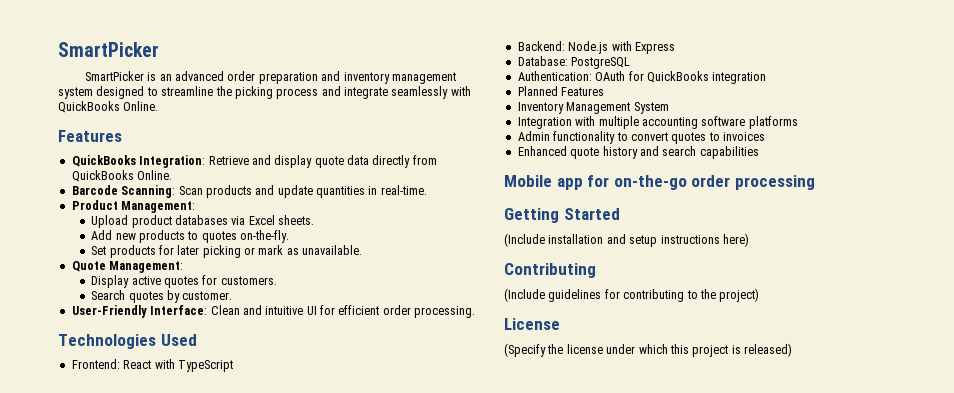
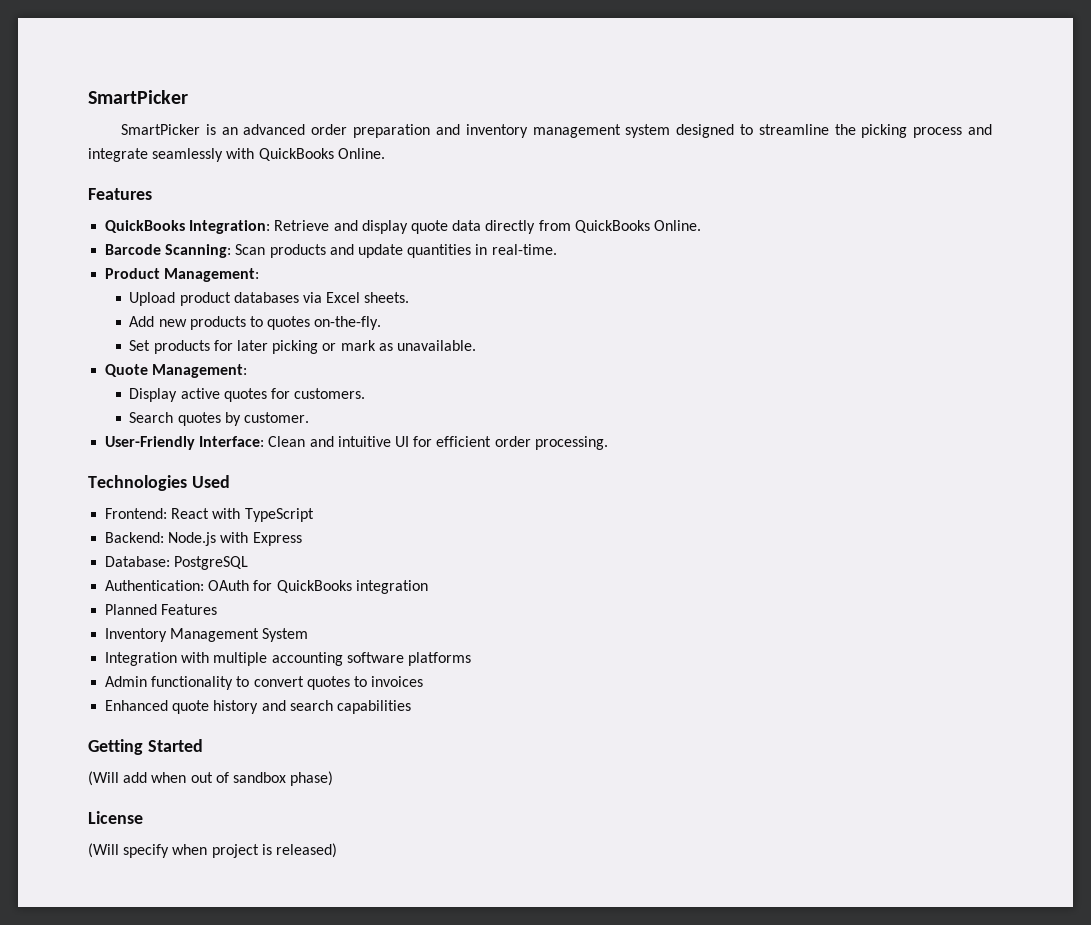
[504,175,815,190] [504,208,620,223] [504,233,749,247] [504,263,596,278] [504,288,760,302] [504,318,560,330] [504,343,689,357] Mobile app for on-the-go order processing // Getting Started // (Include installation and setup instructions here) // Contributing // (Include guidelines for contributing to the project) // License // (Specify the license under which this -> [88,739,203,755] [88,771,334,786] [88,811,143,824] [88,843,208,858] Getting Started // (Will add when out of sandbox phase) // License // (Will specify when

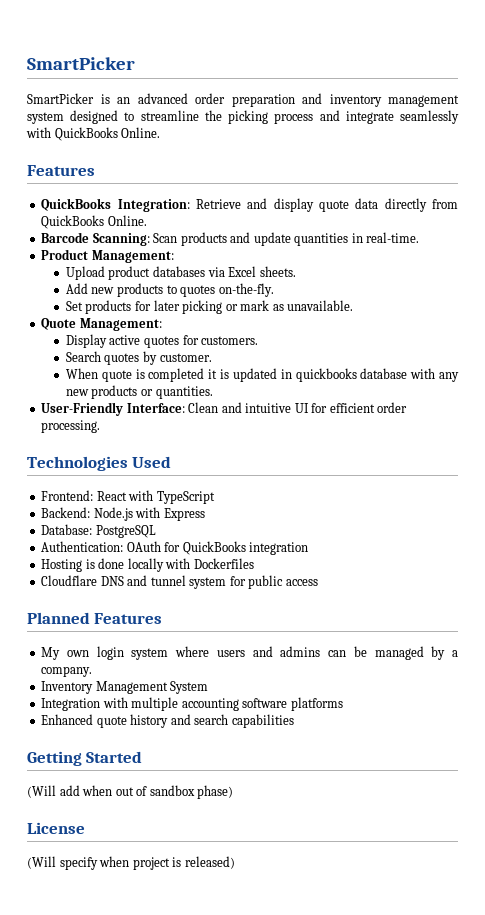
(310, 417) none -> [65,368,459,382] [65,385,213,399] // When quote is completed it is updated in quickbooks database with any new products or quantities.
[105,604,218,615] Planned Features -> [41,558,254,572] [41,575,318,589] [27,612,163,624] [41,646,459,660] [41,666,93,677] Hosting is done locally with Dockerfiles // Cloudflare DNS and tunnel system for public access // Planned Features // My own login system where users and admins can be managed by a company.
[105,676,424,690] // Admin functionality to convert quotes to invoices -> (343, 704) none

